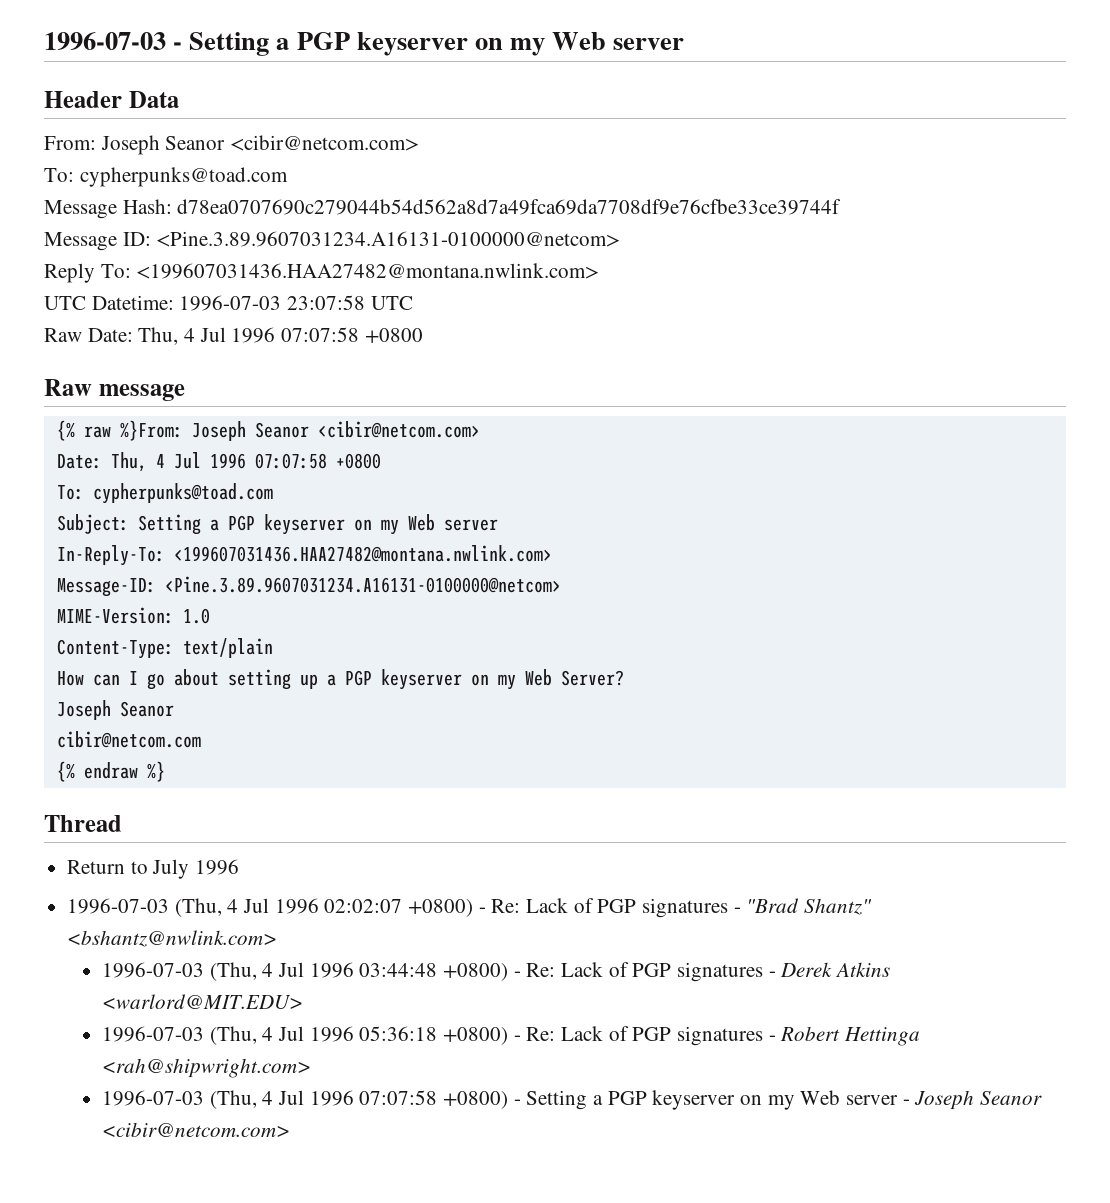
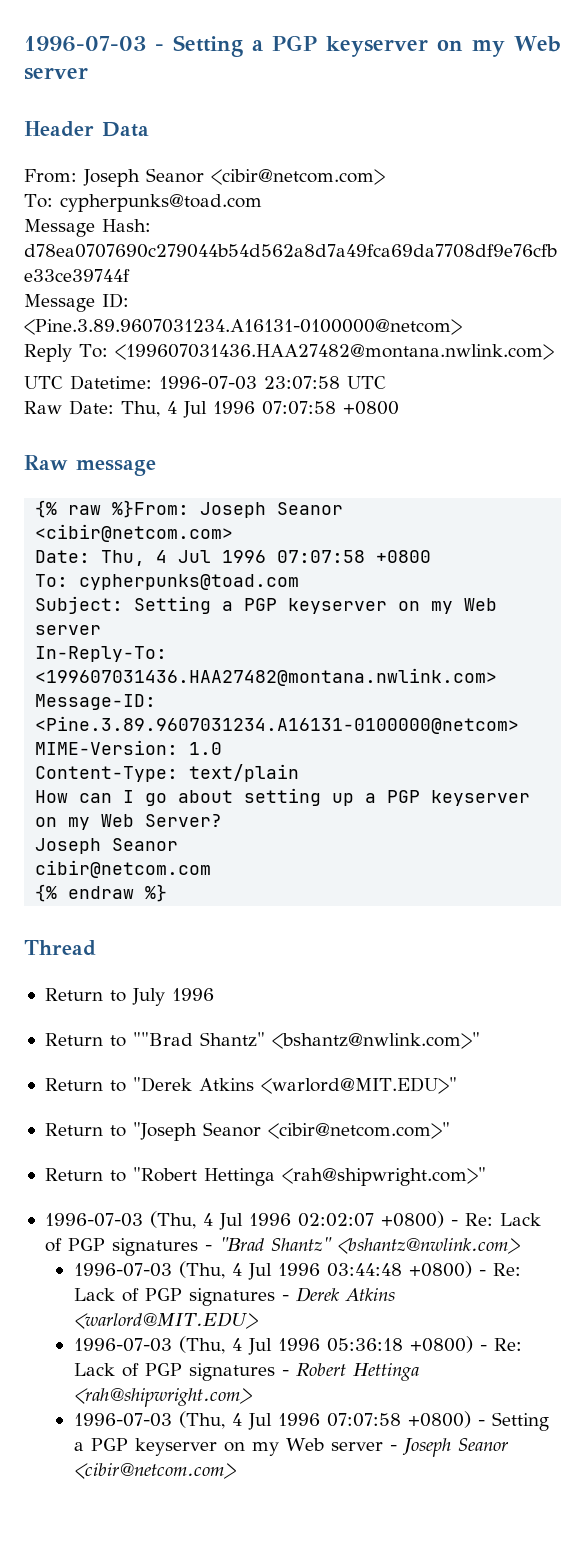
(240, 867) none -> [44,1032,480,1049] [44,1077,457,1094] [44,1122,450,1141] [44,1167,486,1186] // Return to ""Brad Shantz" <bshantz@nwlink.com>" // Return to "Derek Atkins <warlord@MIT.EDU>" // Return to "Joseph Seanor <cibir@netcom.com>" // Return to "Robert Hettinga <rah@shipwright.com>"

